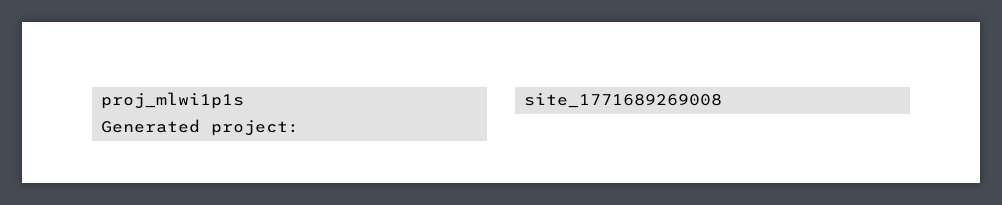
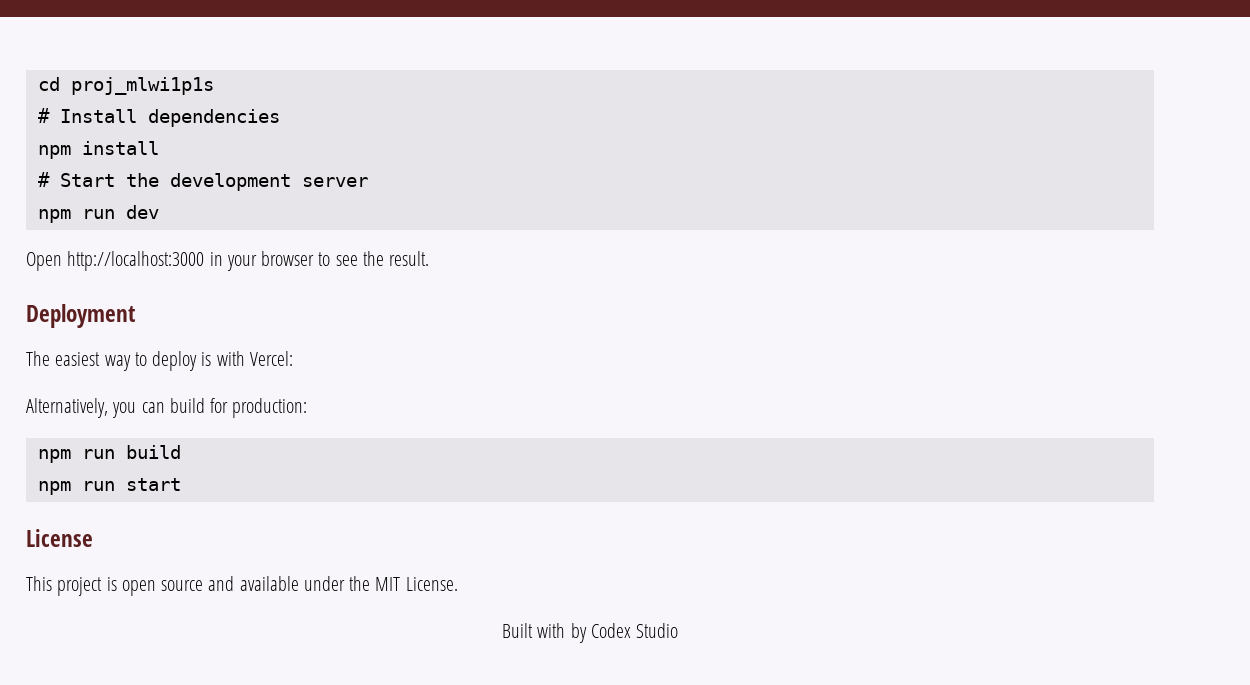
(101, 100) none -> [37,77,60,91] cd
[101,119,299,136] [524,93,722,108] Generated project: site_1771689269008 -> [37,108,280,127] [37,141,159,159] [37,172,368,191] [37,205,159,223] [26,251,430,271] [26,304,135,328] [26,351,293,371] [26,398,308,418] [37,445,181,463] [37,478,181,495] [26,529,93,547] [26,576,458,596] [501,623,679,643] # Install dependencies // npm install // # Start the development server // npm run dev // Open http://localhost:3000 in your browser to see the result. // Deployment // The easiest way to deploy is with Vercel: // Alternatively, you can build for production: // npm run build // npm run start // License // This project is open source and available under the MIT License. // Built with by Codex Studio

